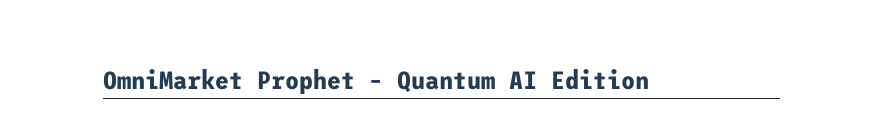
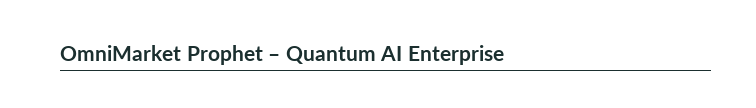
[551,69,649,90] Edition -> [407,45,504,65] Enterprise

